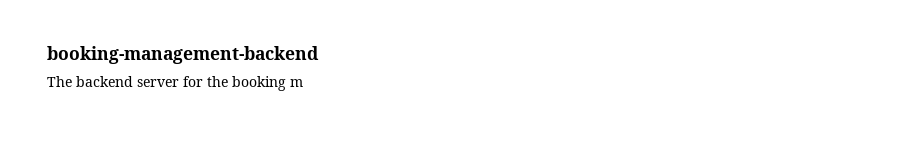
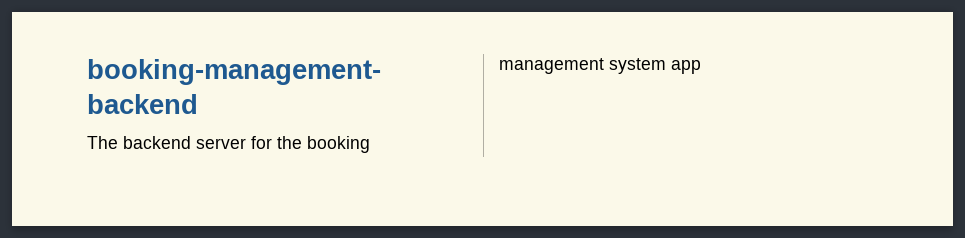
[290,79,303,87] m -> [499,58,701,74] management system app

